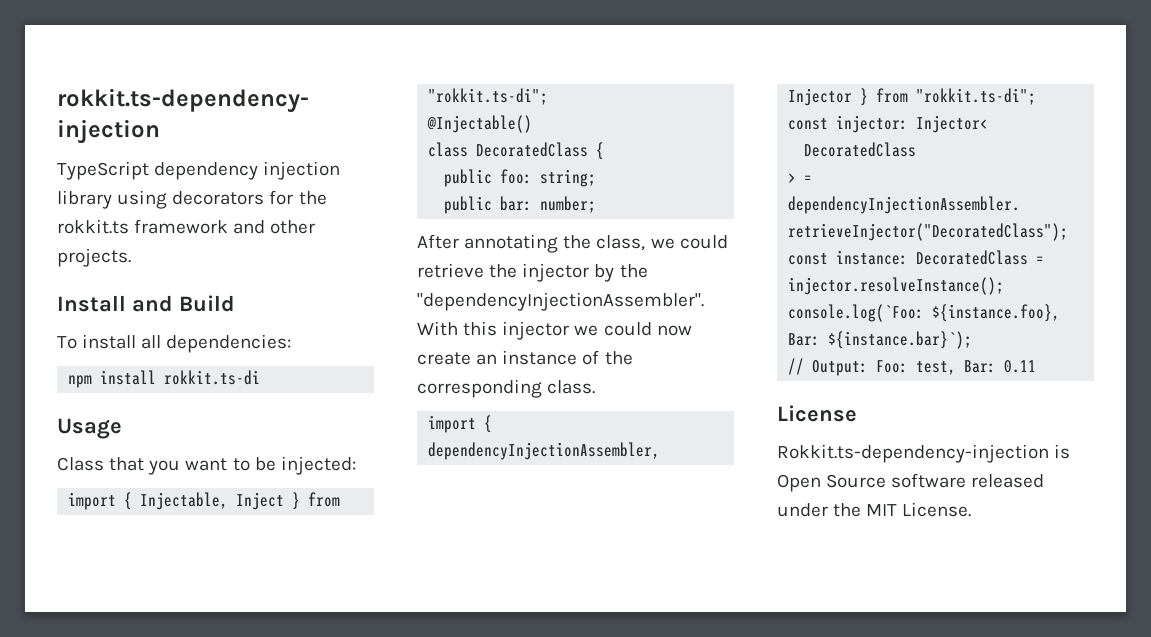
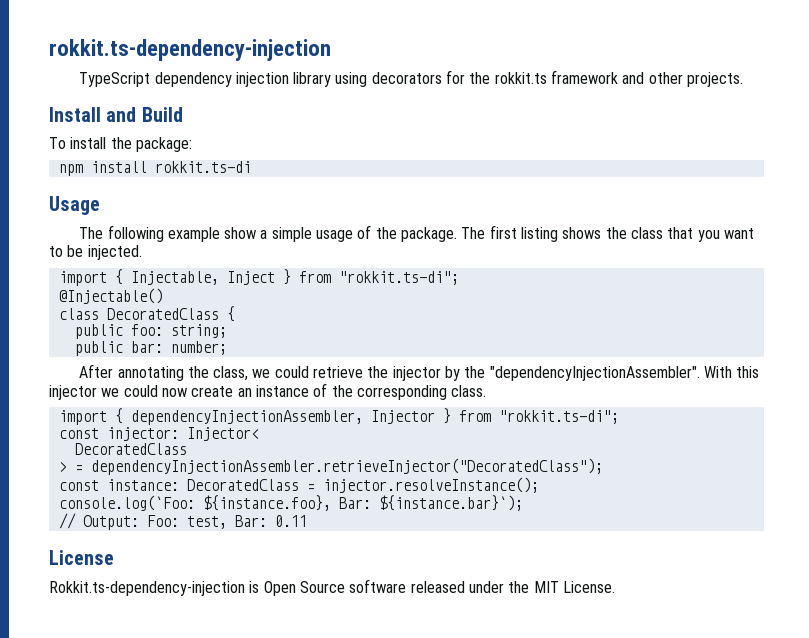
[141,334,292,353] all dependencies: -> [110,137,192,152] the package:
[57,457,104,471] Class -> [79,225,664,242] The following example show a simple usage of the package. The first listing shows the class
[280,456,356,475] injected: -> [87,245,142,260] injected.

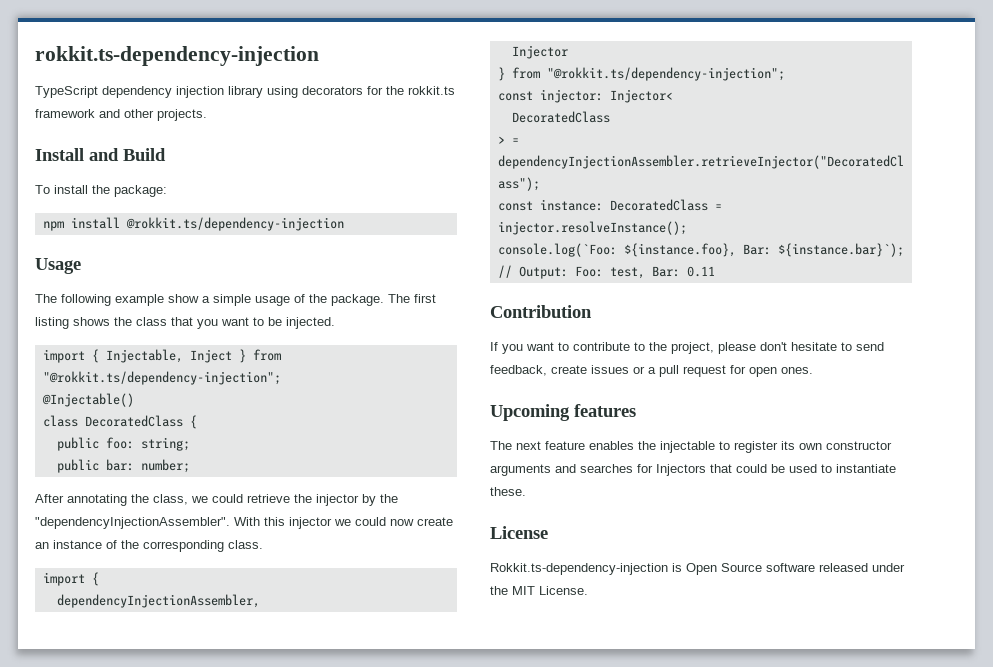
[154,161,251,173] rokkit.ts-di -> [125,217,344,231] @rokkit.ts/dependency-injection
[338,271,459,285] "rokkit.ts-di"; -> [42,371,281,385] "@rokkit.ts/dependency-injection";
(123, 416) none -> (99, 579) //
(363, 417) none -> (260, 601) //
[442,408,619,424] } from "rokkit.ts-di"; -> [497,67,785,81] // } from "@rokkit.ts/dependency-injection";
(307, 521) none -> [490,305,592,318] [490,342,884,354] [490,365,813,377] [490,404,636,421] [490,441,892,453] [490,464,896,476] [490,487,526,496] // Contribution // If you want to contribute to the project, please don't hesitate to send feedback, create issues or a pull request for open ones. // Upcoming features // The next feature enables the injectable to register its own constructor arguments and searches for Injectors that could be used to instantiate these.

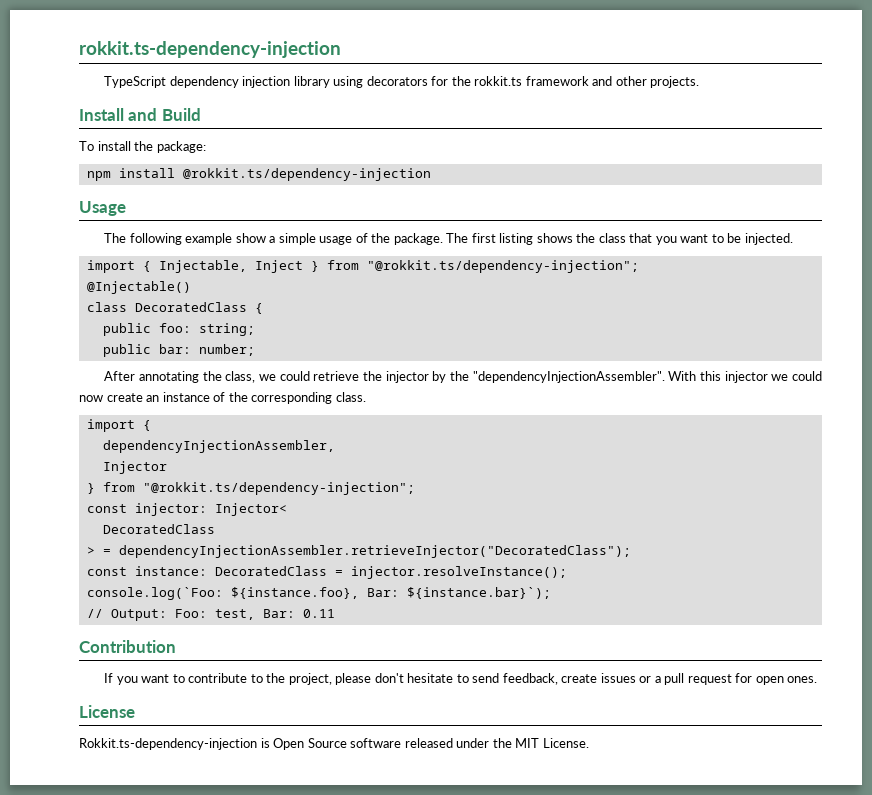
[490,404,636,421] [490,441,892,453] [490,464,896,476] [490,487,526,496] // Upcoming features // The next feature enables the injectable to register its own constructor arguments and searches for Injectors that could be used to instantiate these. -> (818, 679) none

